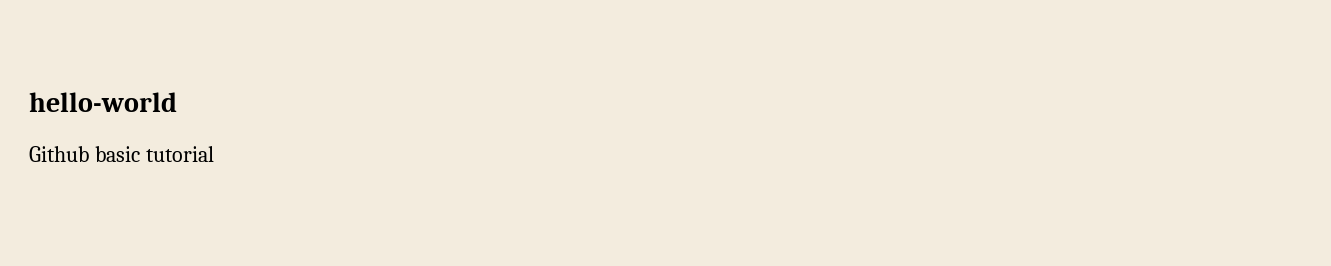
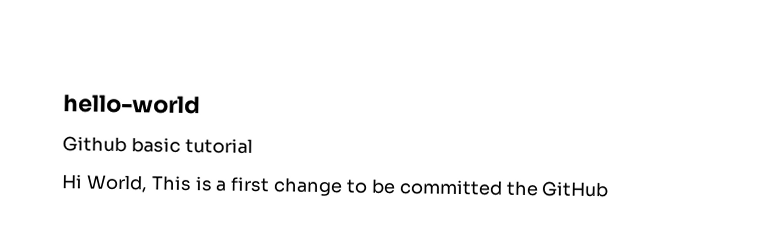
(214, 154) none -> [61,174,610,198] // Hi World, This is a first change to be committed the GitHub

